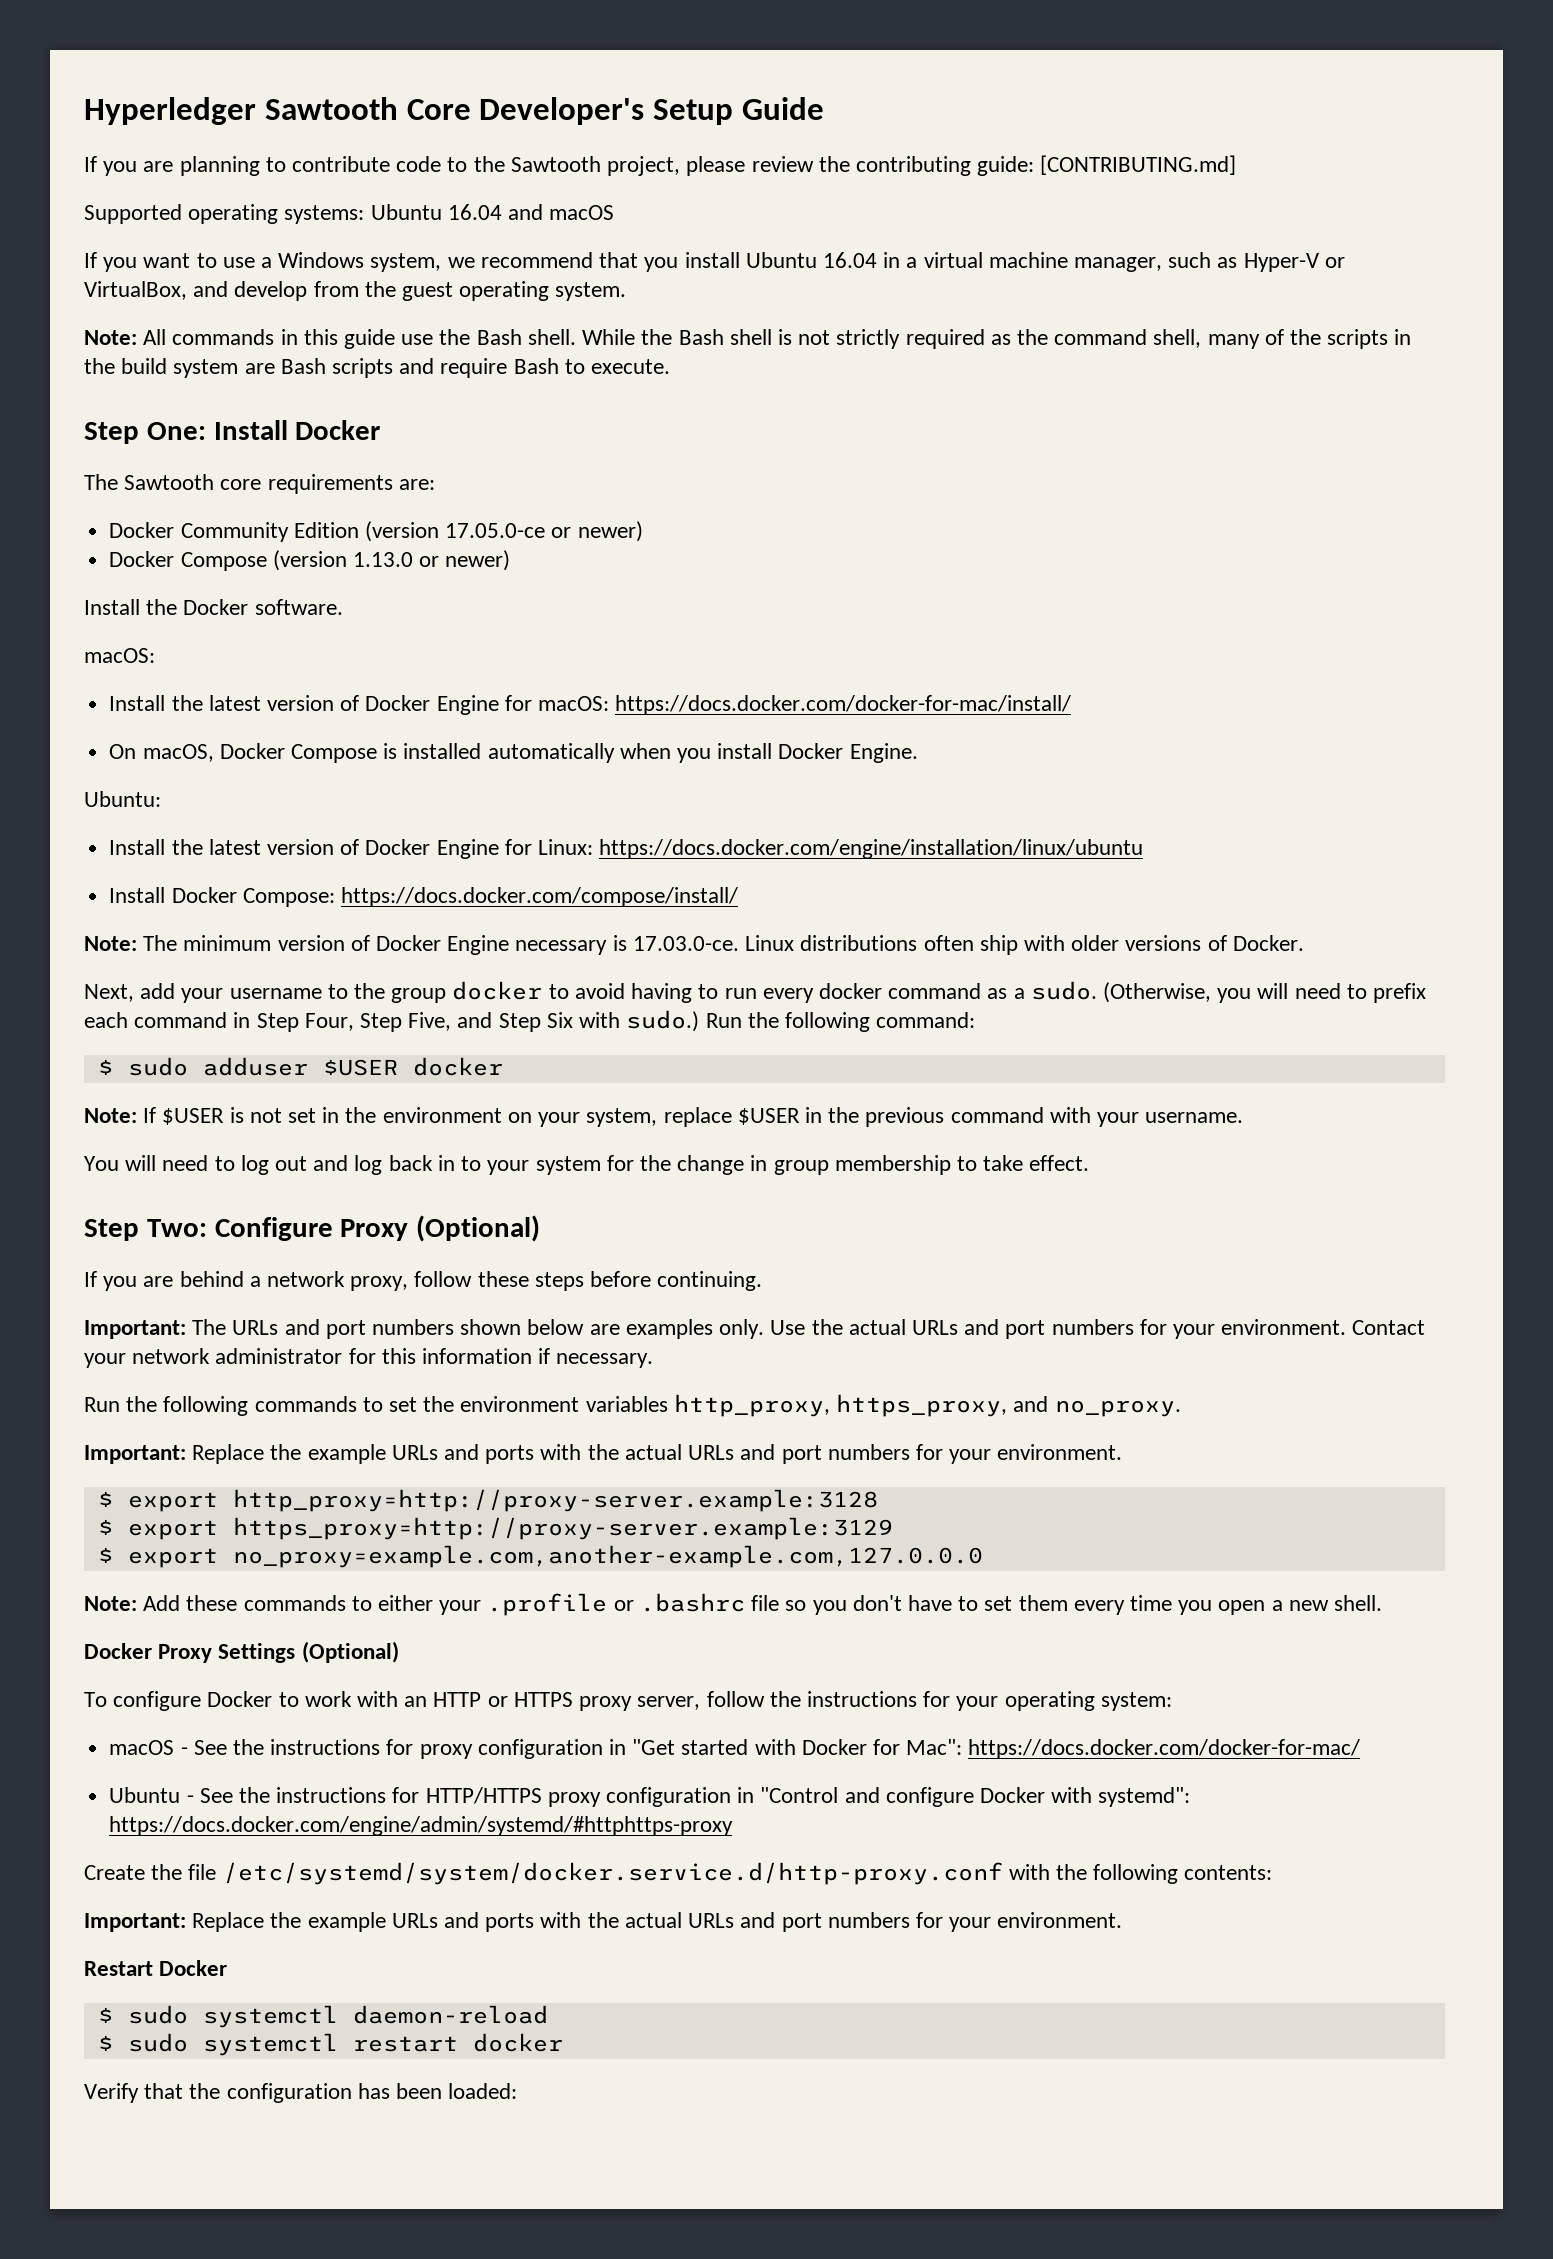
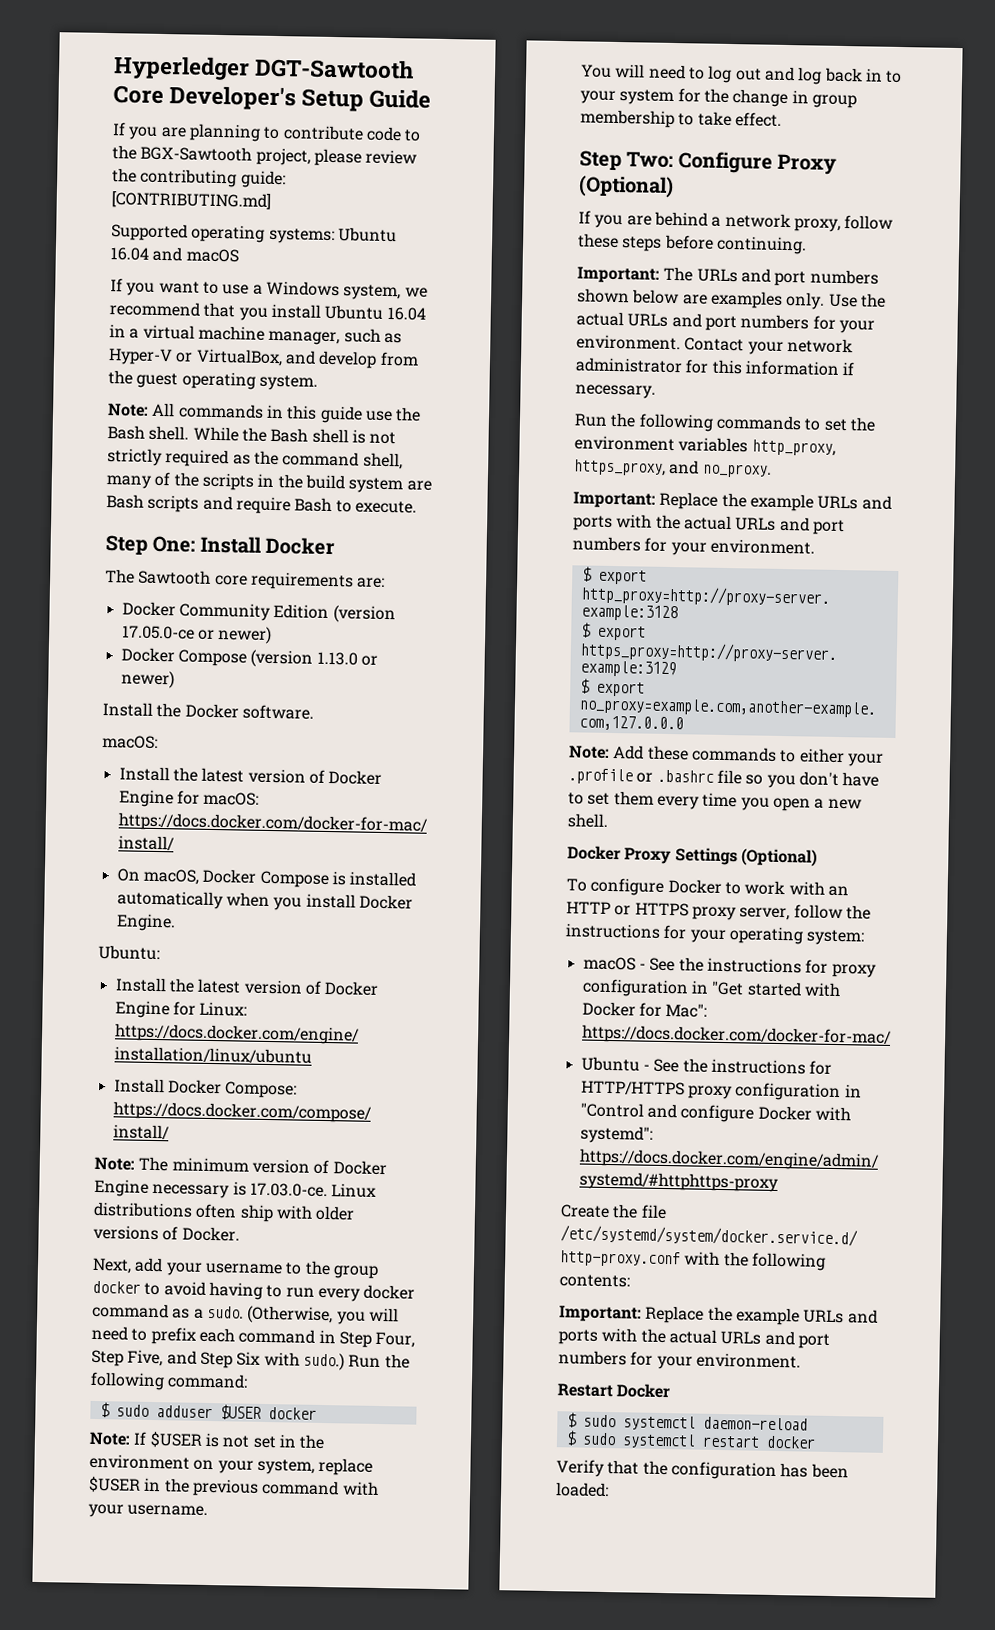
[264,97,398,120] Sawtooth -> [254,57,415,80] DGT-Sawtooth
[510,156,601,172] Sawtooth -> [140,145,253,162] BGX-Sawtooth

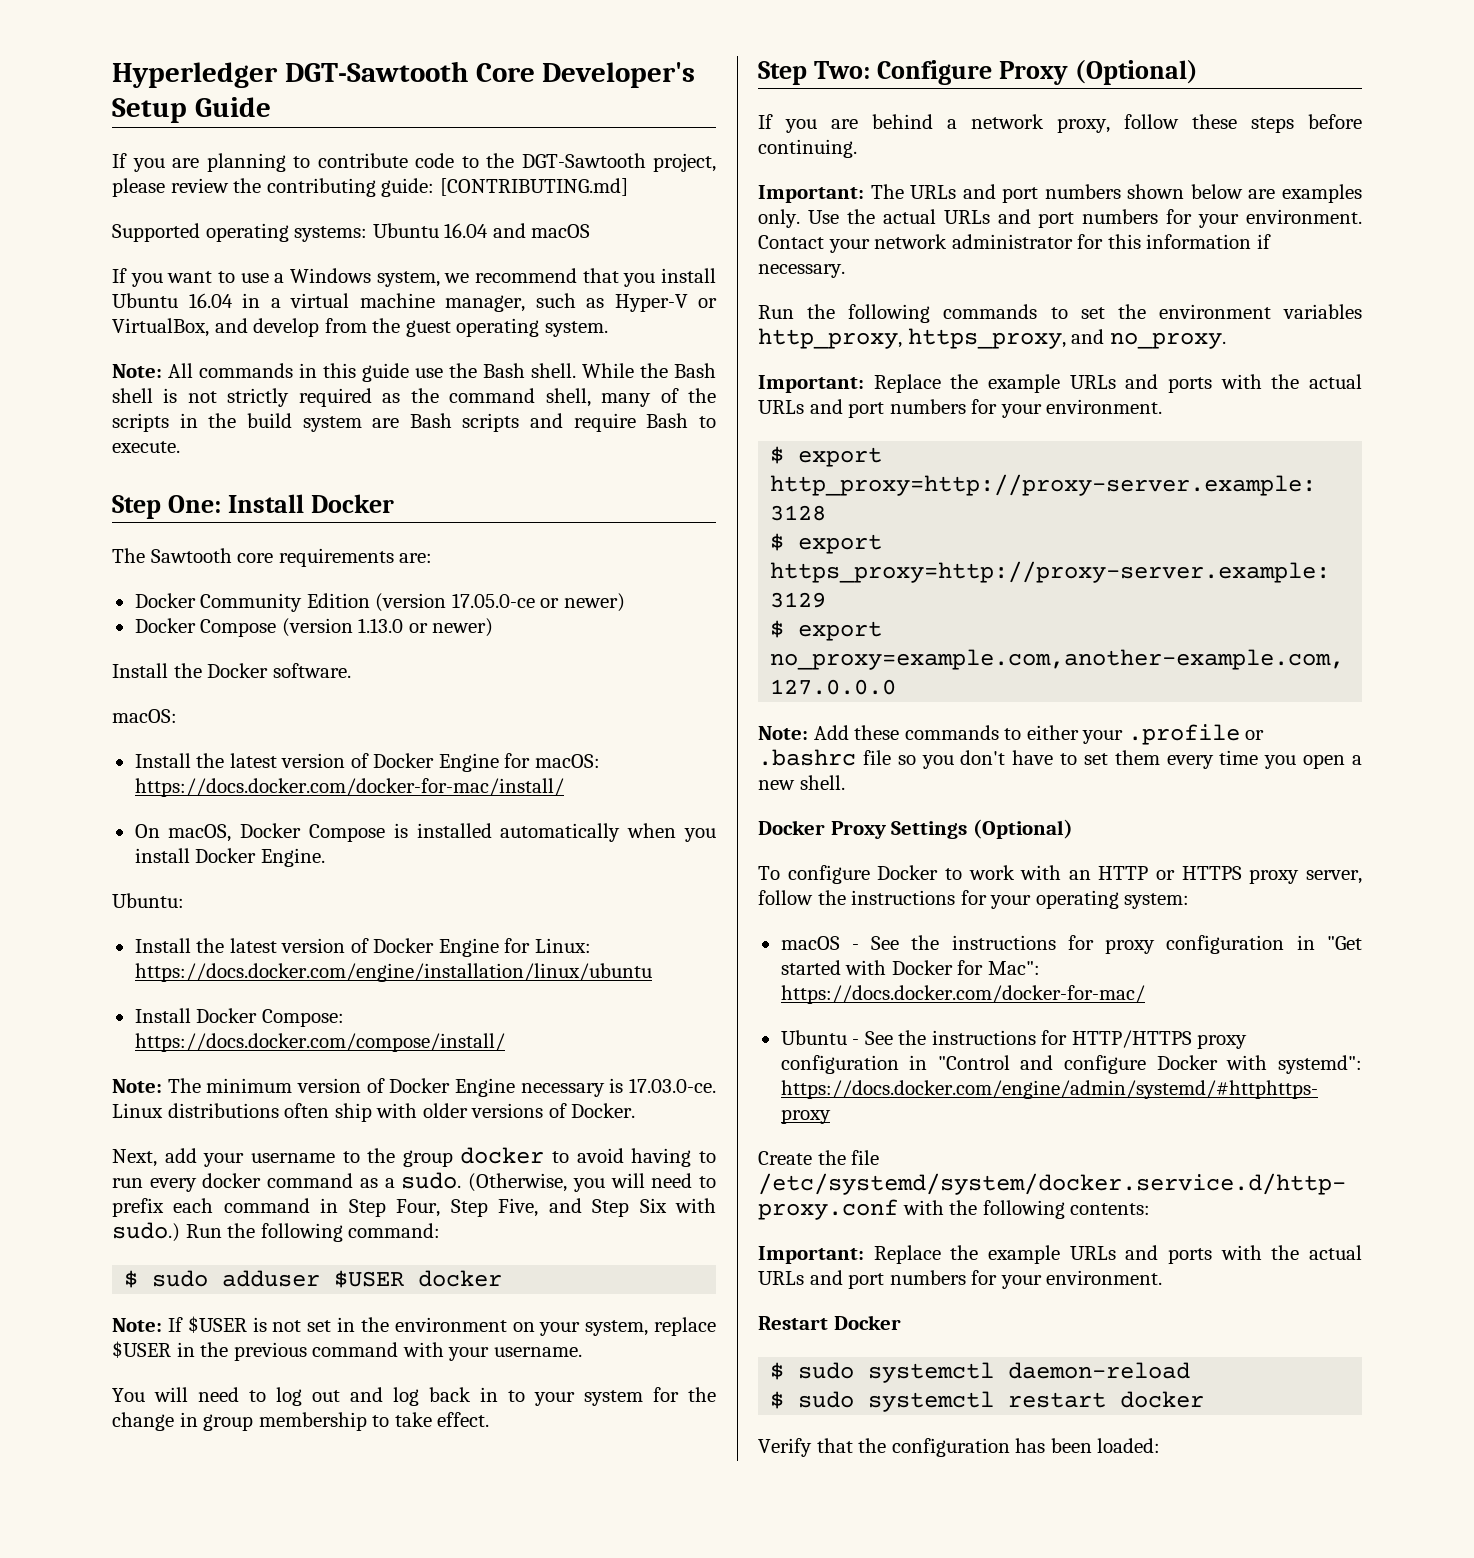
[140,145,253,162] BGX-Sawtooth -> [521,153,646,168] DGT-Sawtooth

